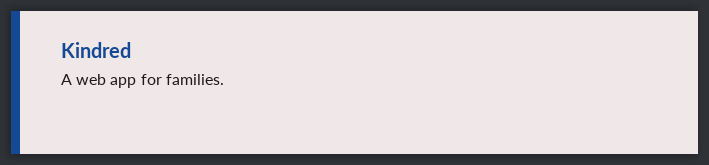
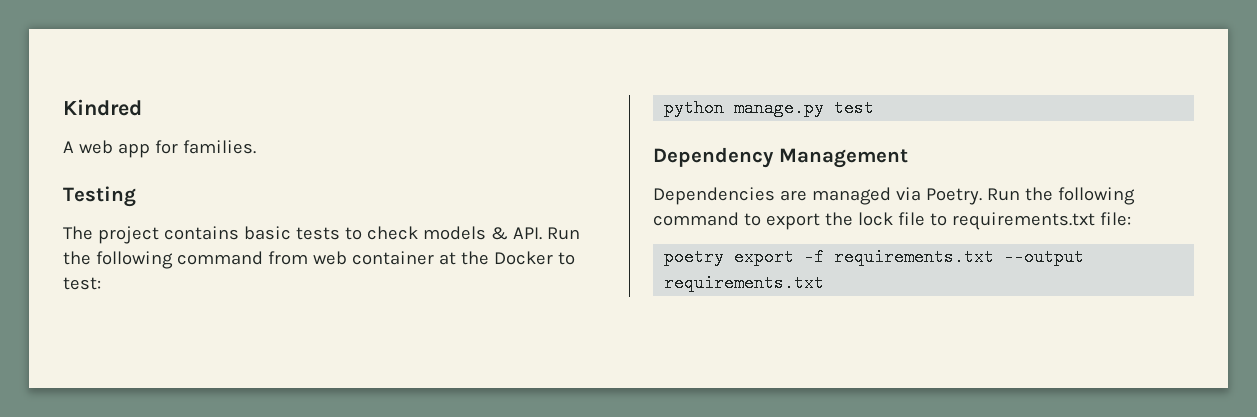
(224, 79) none -> [63,186,136,207] [63,226,580,244] [63,251,575,269] [63,277,101,290] [664,99,875,117] [653,147,908,168] [653,187,1135,205] [653,212,1131,230] [664,248,1085,266] [664,274,825,292] // Testing // The project contains basic tests to check models & API. Run the following command from web container at the Docker to test: // python manage.py test // Dependency Management // Dependencies are managed via Poetry. Run the following command to export the lock file to requirements.txt file: // poetry export -f requirements.txt --output requirements.txt

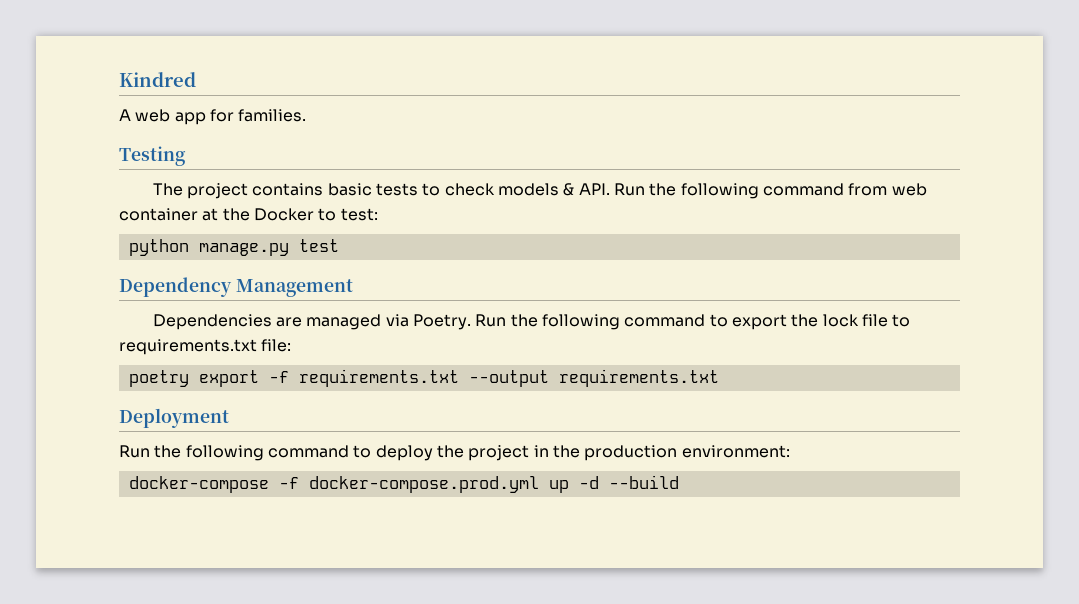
(825, 283) none -> [119,408,229,428] [119,445,790,461] [128,475,679,493] // Deployment // Run the following command to deploy the project in the production environment: // docker-compose -f docker-compose.prod.yml up -d --build

